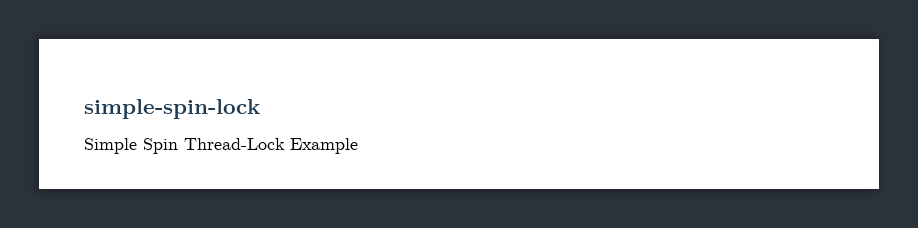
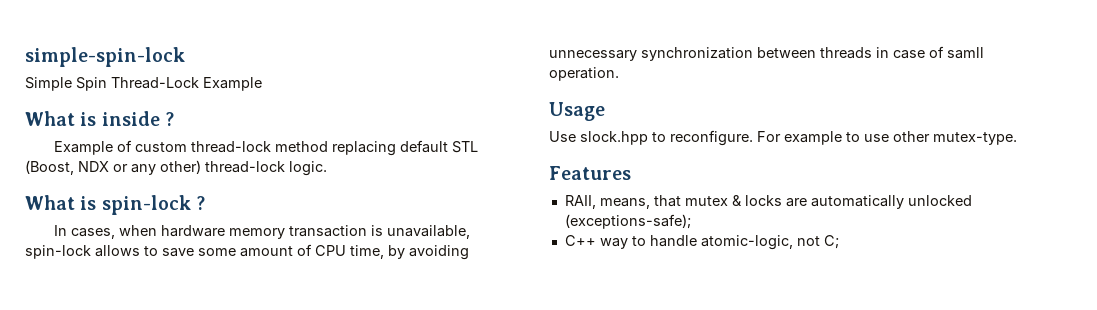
(358, 146) none -> [25,111,174,126] [53,140,478,156] [25,160,327,176] [25,195,205,215] [53,225,470,239] [25,244,469,260] [549,46,984,61] [549,67,619,81] [549,102,605,121] [549,130,1017,146] [549,166,631,180] [564,195,972,209] [564,214,691,229] [564,235,839,250] // What is inside ? // Example of custom thread-lock method replacing default STL (Boost, NDX or any other) thread-lock logic. // What is spin-lock ? // In cases, when hardware memory transaction is unavailable, spin-lock allows to save some amount of CPU time, by avoiding unnecessary synchronization between threads in case of samll operation. // Usage // Use slock.hpp to reconfigure. For example to use other mutex-type. // Features // RAII, means, that mutex & locks are automatically unlocked (exceptions-safe); // C++ way to handle atomic-logic, not C;

